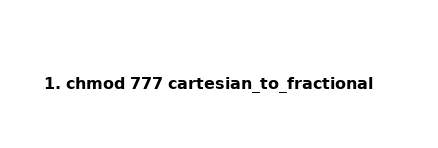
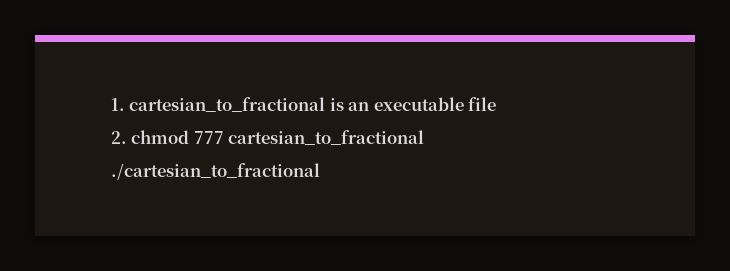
(61, 83) none -> [129,97,497,112] [111,131,127,144] cartesian_to_fractional is an executable file // 2.
(373, 85) none -> [111,163,320,180] // ./cartesian_to_fractional

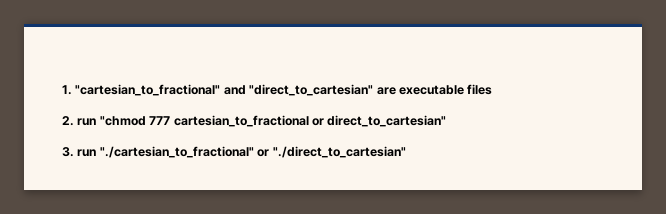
[129,97,497,112] cartesian_to_fractional is an executable file -> [75,84,493,96] "cartesian_to_fractional" and "direct_to_cartesian" are executable files
[131,130,190,144] chmod -> [77,116,146,126] run "chmod
[111,163,320,180] // ./cartesian_to_fractional -> [311,115,447,127] [62,146,406,158] or direct_to_cartesian" // 3. run "./cartesian_to_fractional" or "./direct_to_cartesian"

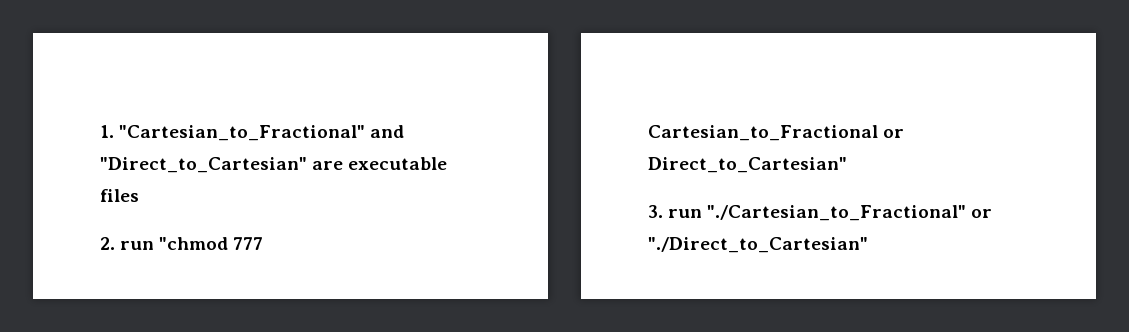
[75,84,374,96] "cartesian_to_fractional" and "direct_to_cartesian" -> [119,125,405,141] [100,157,307,173] "Cartesian_to_Fractional" and "Direct_to_Cartesian"
[173,115,447,127] cartesian_to_fractional or direct_to_cartesian" -> [648,125,905,141] [648,157,847,173] Cartesian_to_Fractional or Direct_to_Cartesian"
[99,146,406,158] "./cartesian_to_fractional" or "./direct_to_cartesian" -> [707,205,993,221] [648,237,868,253] "./Cartesian_to_Fractional" or "./Direct_to_Cartesian"

